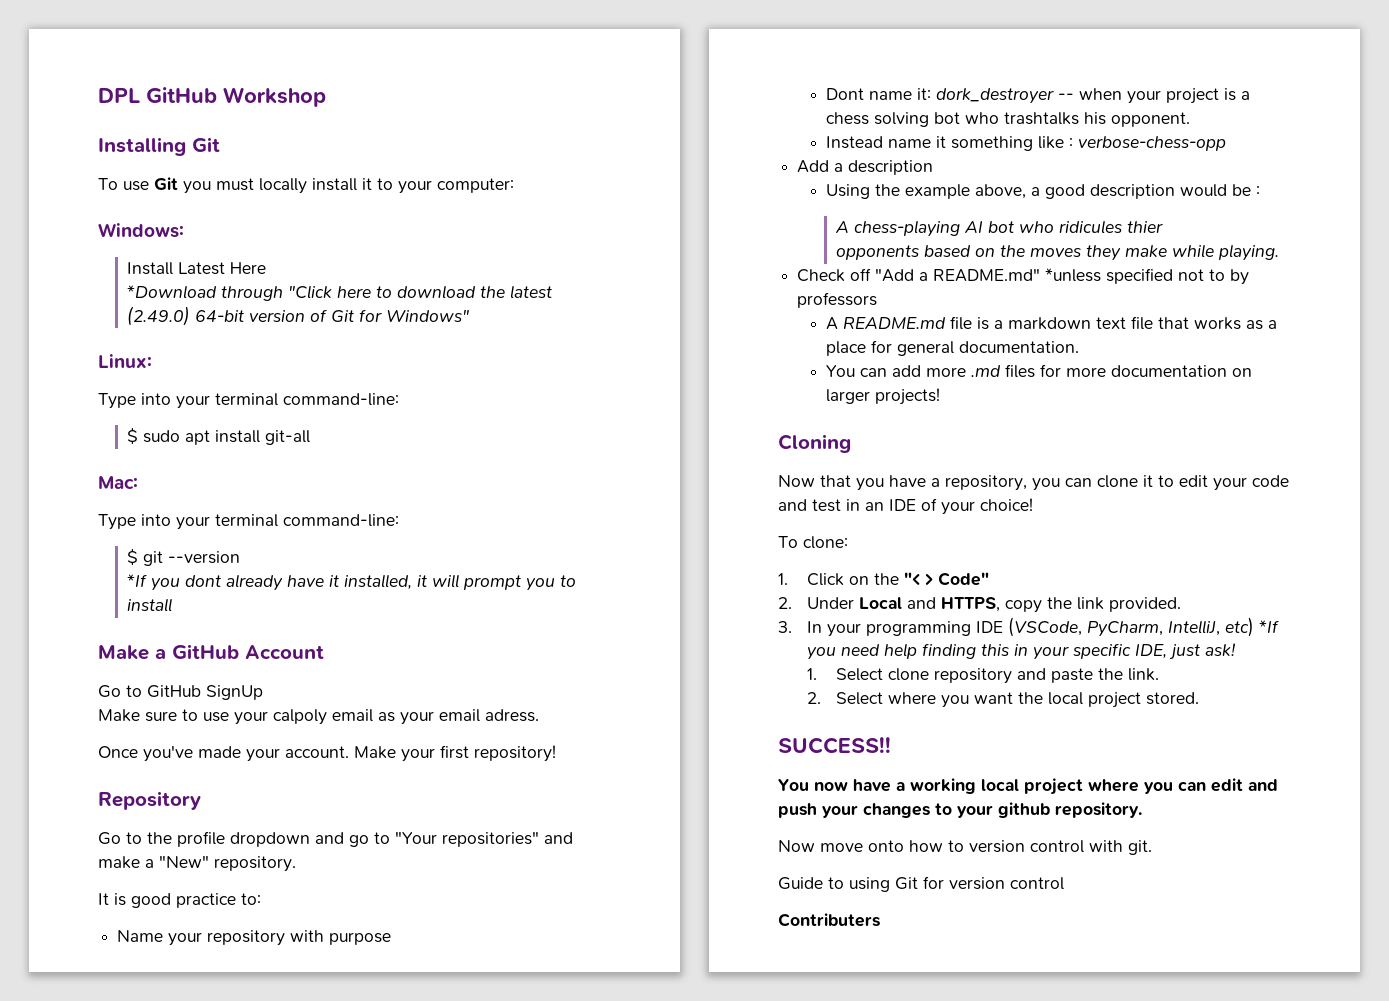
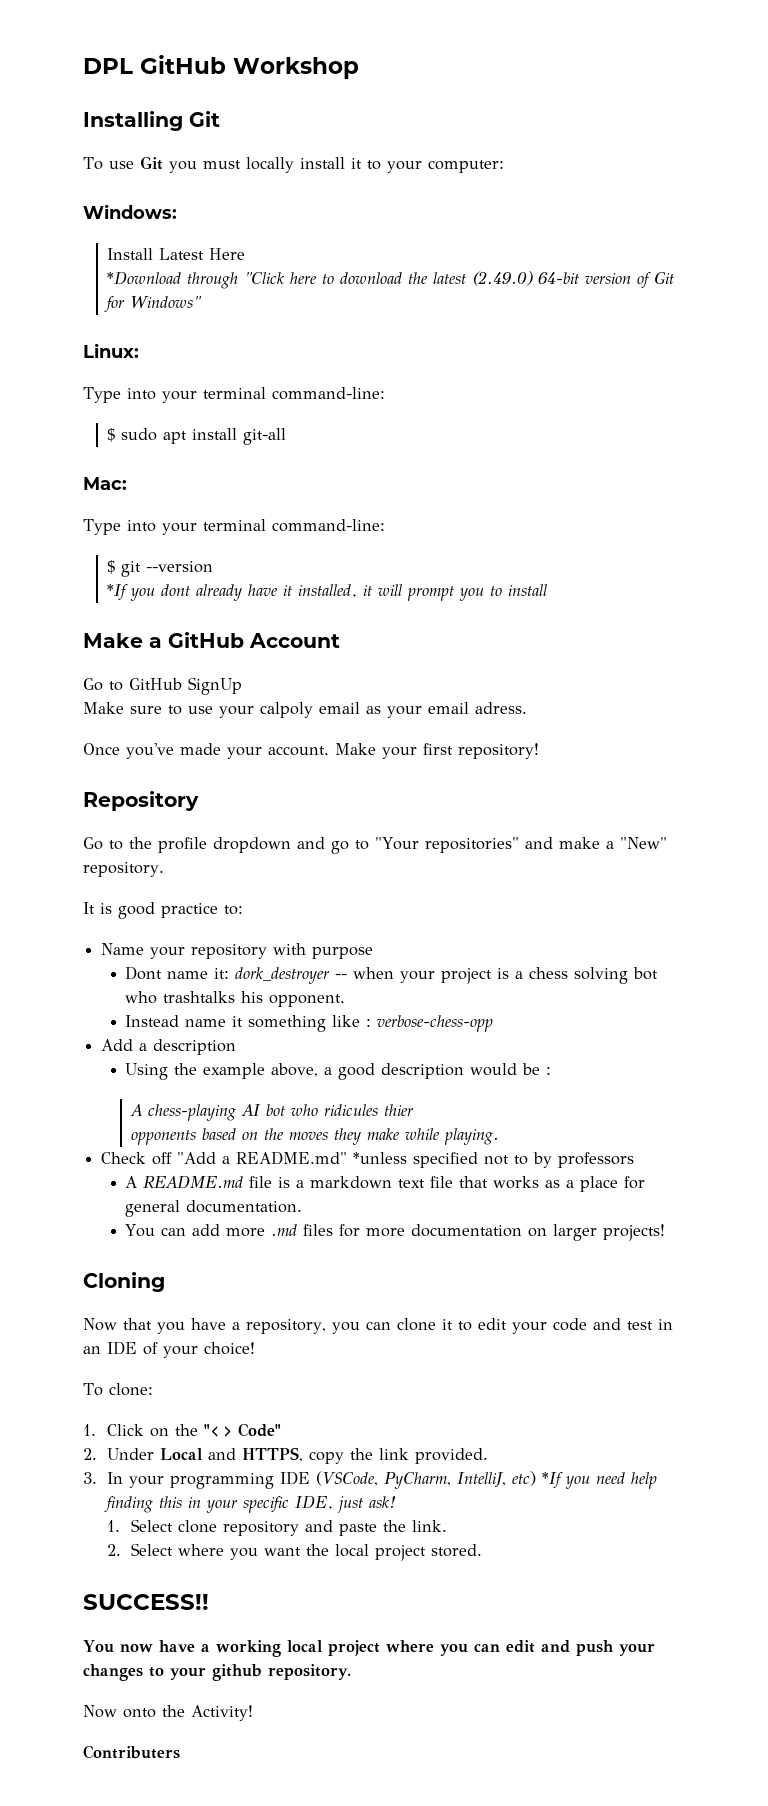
[820,840,1152,855] [778,876,1064,892] move onto how to version control with git. // Guide to using Git for version control -> [123,1705,253,1721] onto the Activity!

